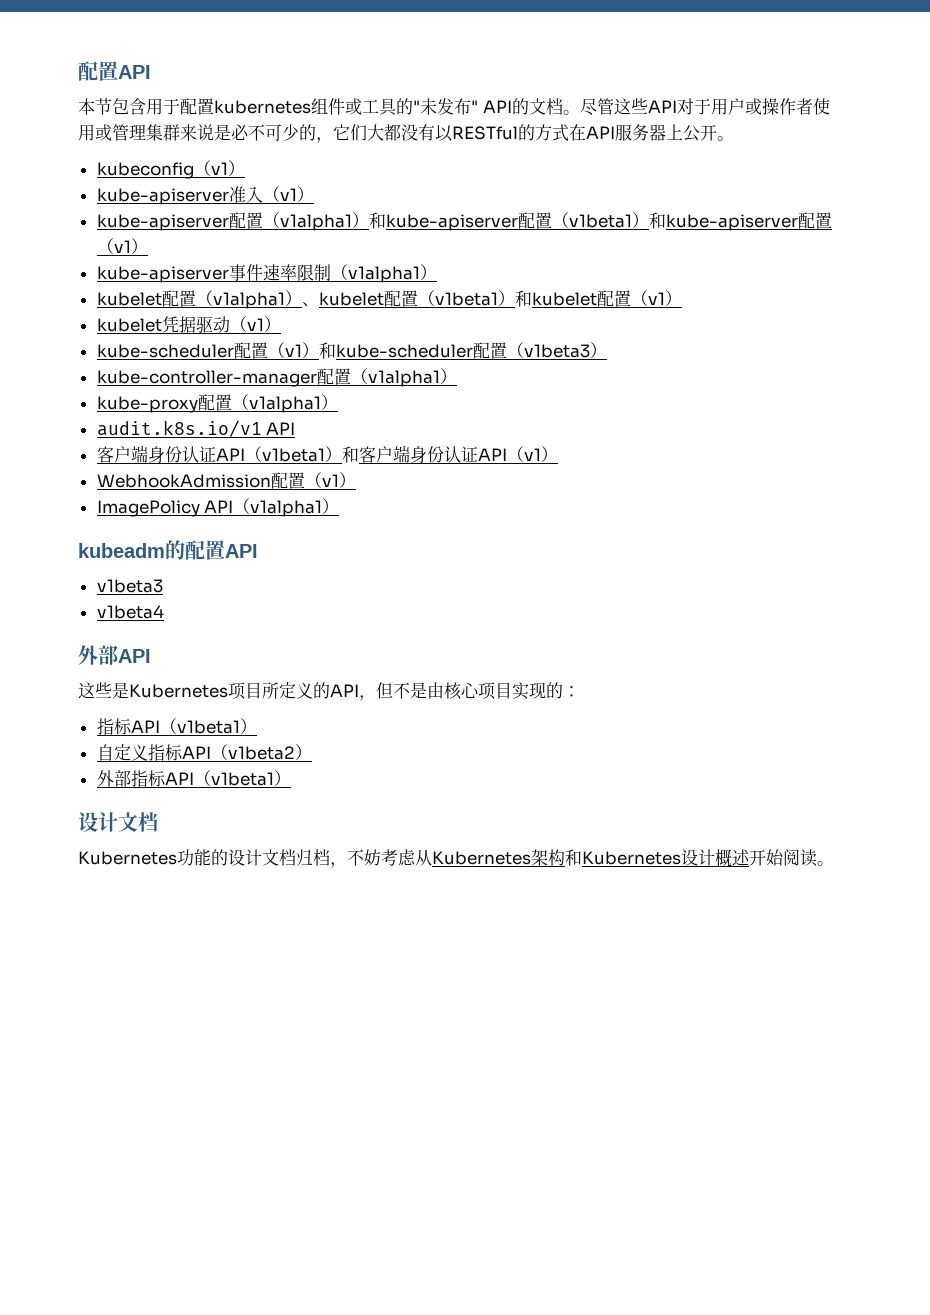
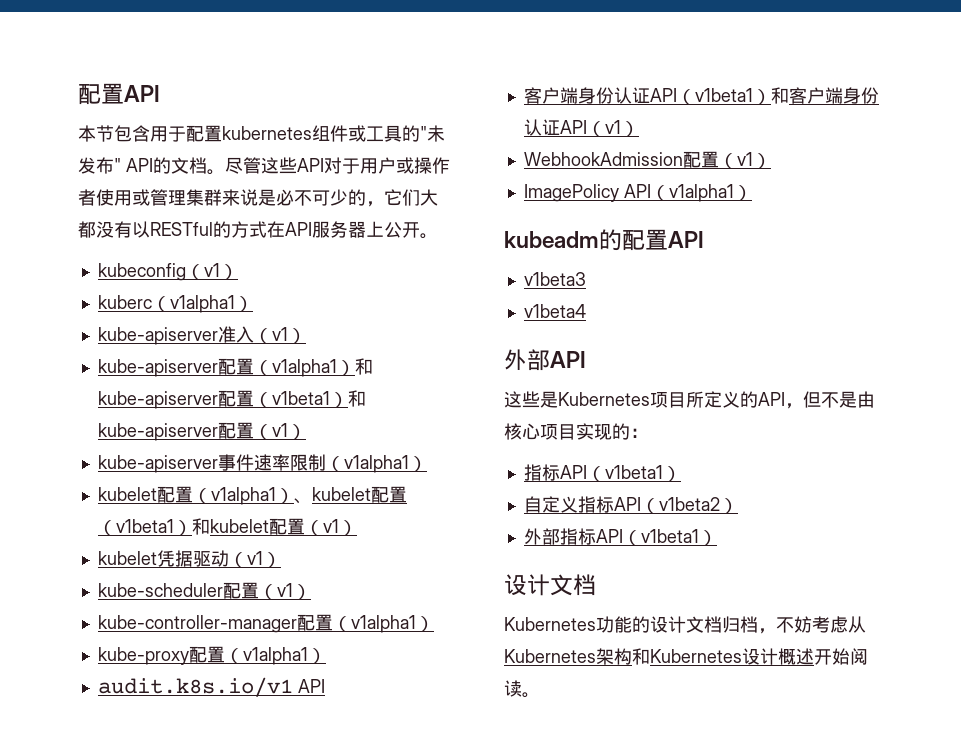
(245, 168) none -> [97,295,253,313] // kuberc（v1alpha1）
[318,342,607,359] 和kube-scheduler配置（v1beta3） -> (311, 592) none

